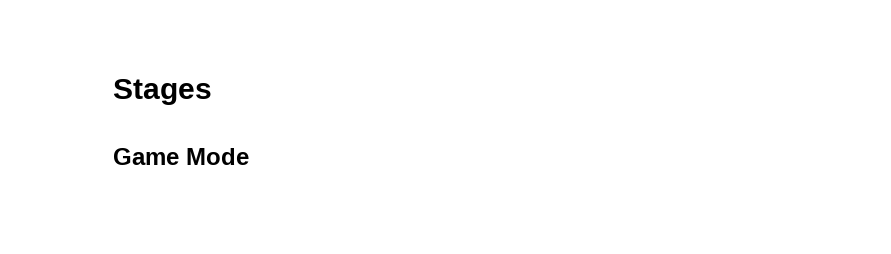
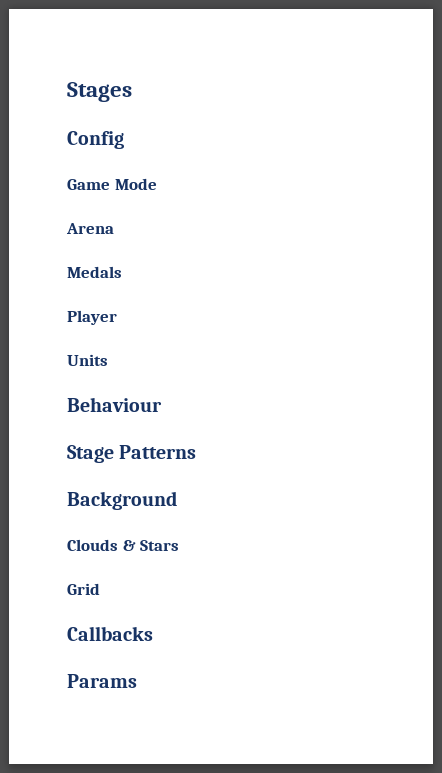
(212, 92) none -> [67,131,124,149] // Config
(249, 156) none -> [66,223,114,234] [67,266,122,278] [67,310,117,325] [67,354,108,366] [67,397,162,412] [67,445,197,463] [67,491,177,510] [67,539,180,551] [67,583,100,595] [67,626,153,641] [67,674,137,688] // Arena // Medals // Player // Units // Behaviour // Stage Patterns // Background // Clouds & Stars // Grid // Callbacks // Params

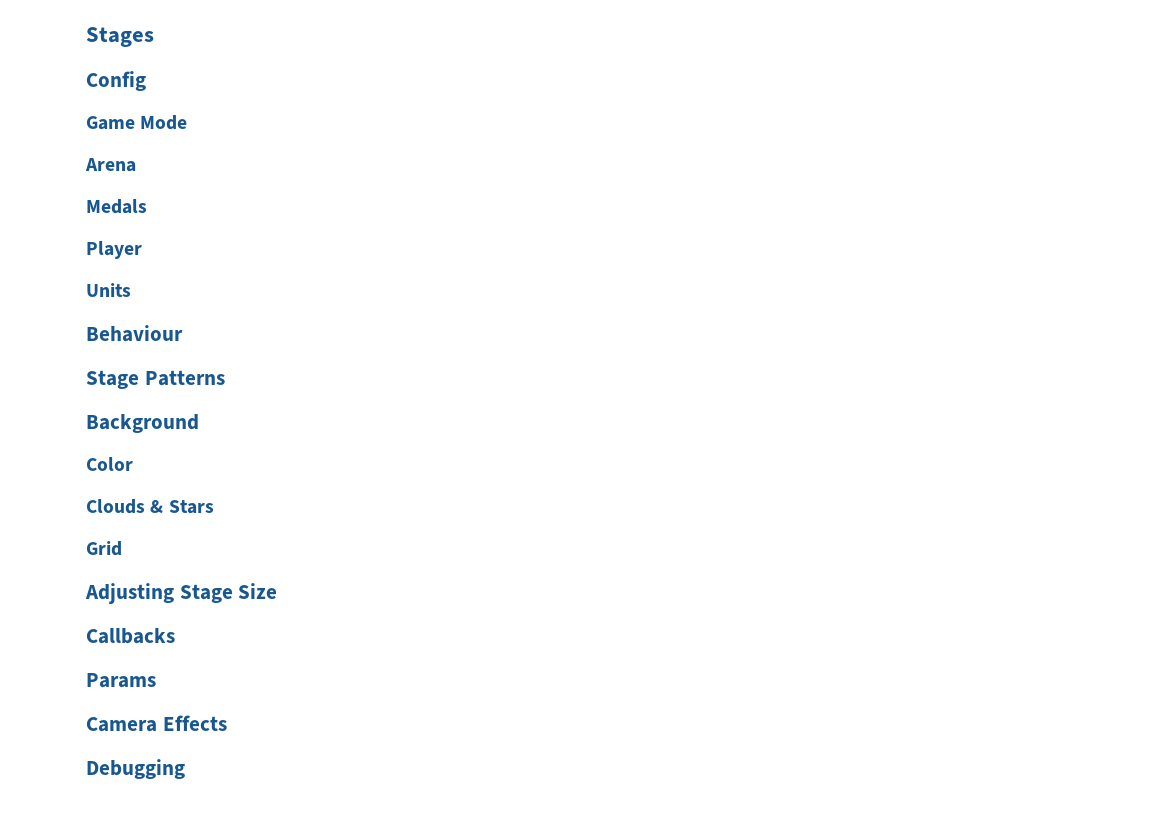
(177, 500) none -> [86,457,133,471] // Color
(100, 589) none -> [85,583,278,604] // Adjusting Stage Size
(137, 681) none -> [86,715,227,732] [86,759,185,779] // Camera Effects // Debugging

